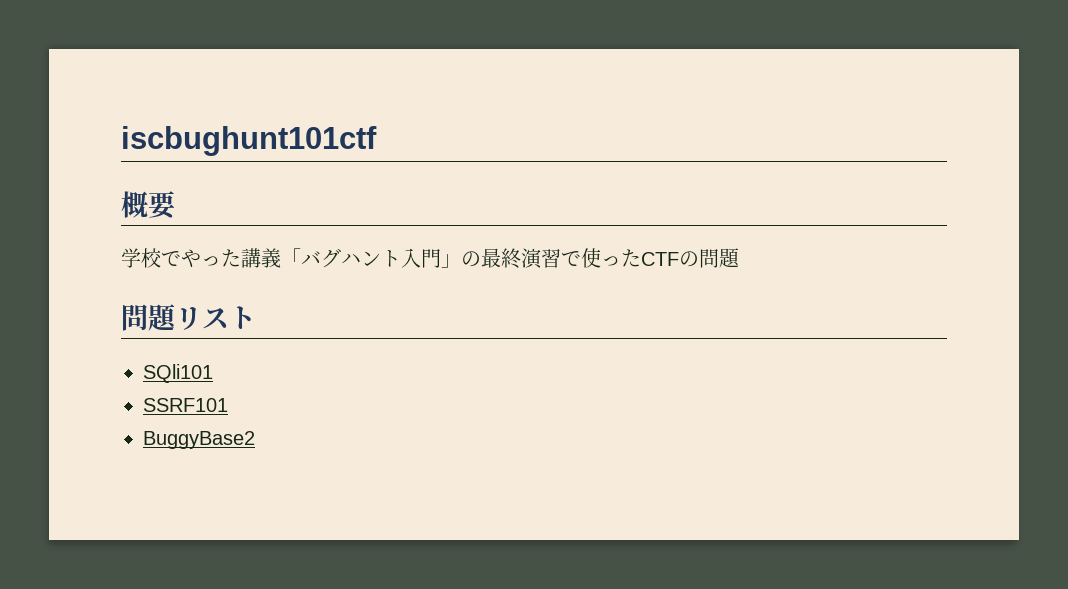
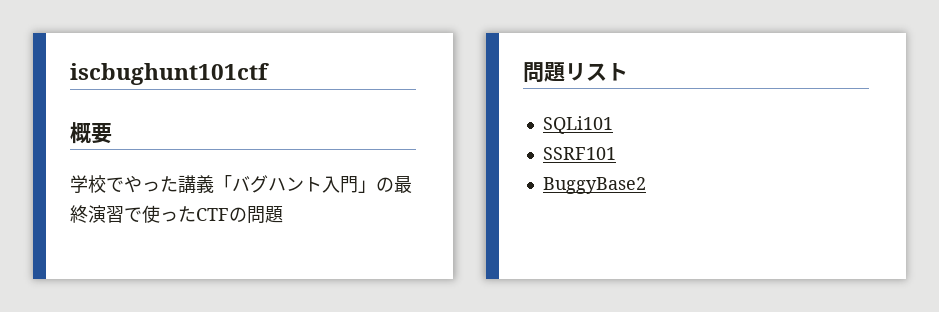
[143,364,213,383] SQli101 -> [542,116,613,134] SQLi101

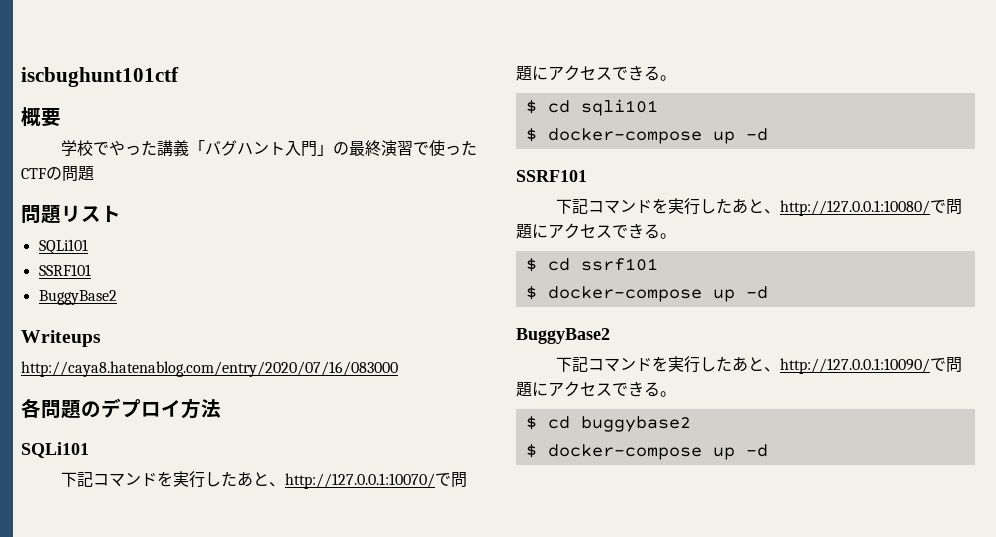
(646, 185) none -> [21,330,101,347] [21,361,398,377] [21,398,221,419] [21,442,89,458] [60,471,467,489] [516,65,676,81] [525,99,658,116] [525,128,768,144] [516,170,587,182] [555,198,962,216] [516,223,676,239] [525,258,658,272] [525,286,768,302] [516,328,610,344] [555,356,962,374] [516,381,676,397] [525,416,691,432] [525,444,768,460] // Writeups // http://caya8.hatenablog.com/entry/2020/07/16/083000 // 各問題のデプロイ方法 // SQLi101 // 下記コマンドを実行したあと、http://127.0.0.1:10070/で問題にアクセスできる。 // $ cd sqli101 // $ docker-compose up -d // SSRF101 // 下記コマンドを実行したあと、http://127.0.0.1:10080/で問題にアクセスできる。 // $ cd ssrf101 // $ docker-compose up -d // BuggyBase2 // 下記コマンドを実行したあと、http://127.0.0.1:10090/で問題にアクセスできる。 // $ cd buggybase2 // $ docker-compose up -d

